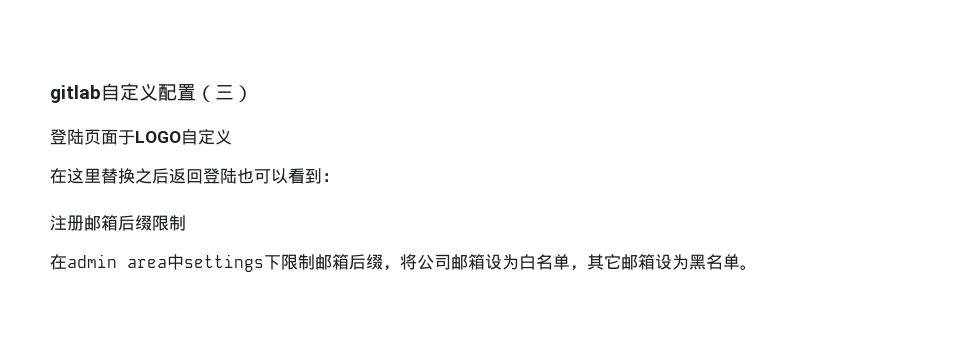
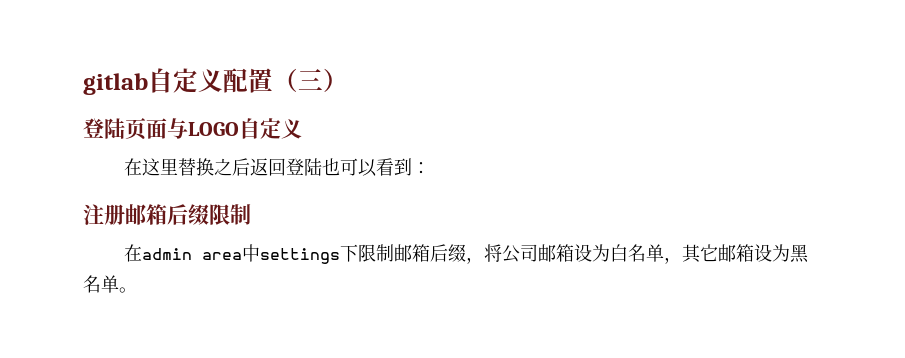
[118,130,135,145] 于 -> [167,118,188,139] 与

